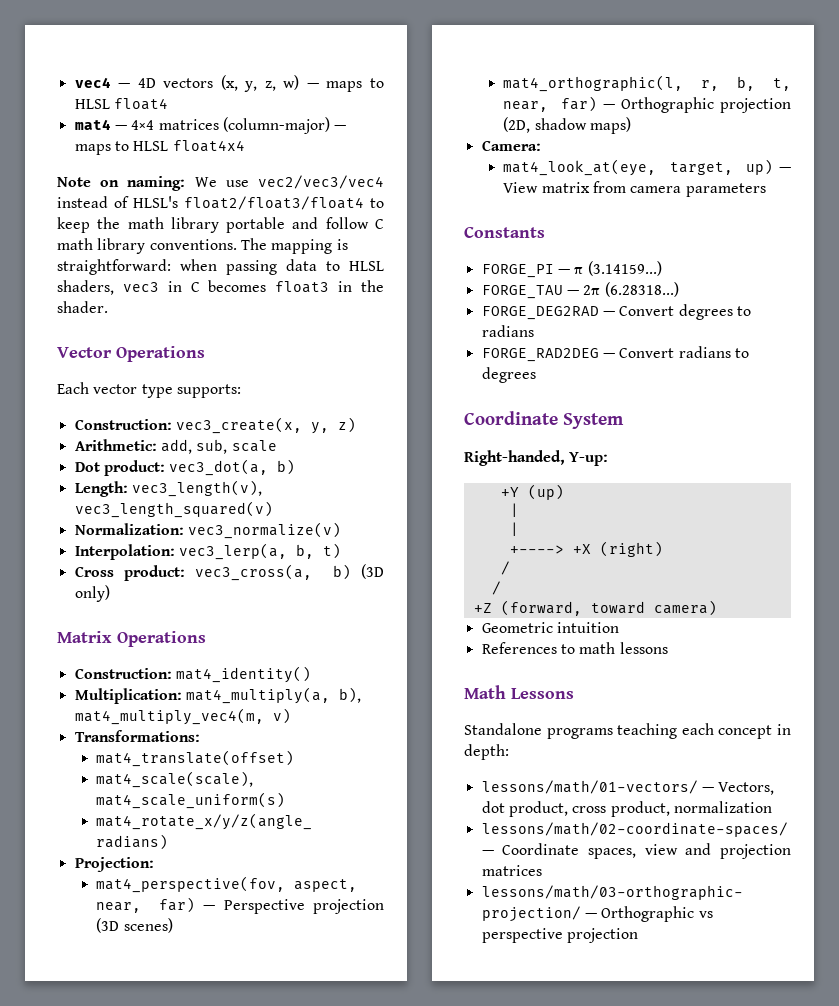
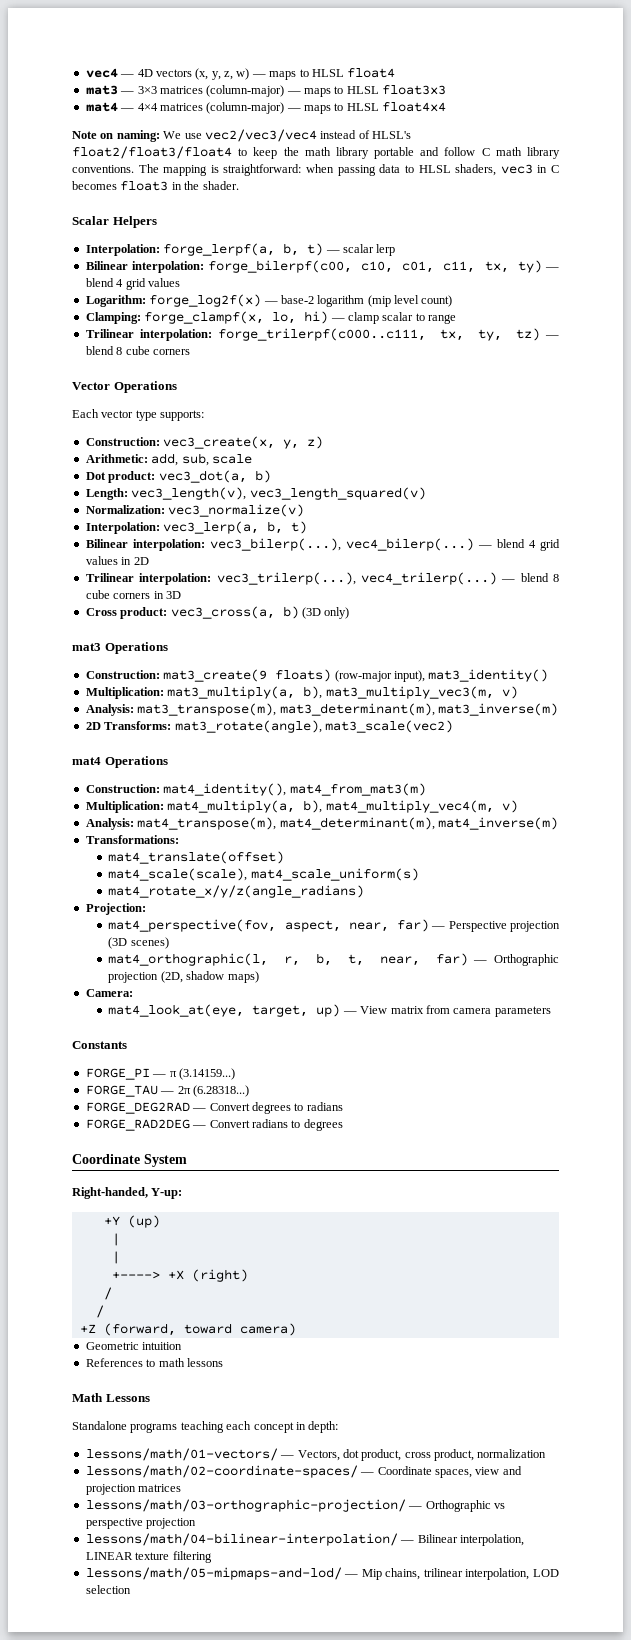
(168, 104) none -> [85,85,447,97] // mat3 — 3×3 matrices (column-major) — maps to HLSL float3x3
(108, 307) none -> [72,216,157,228] [85,243,396,256] [85,260,559,273] [85,278,180,290] [85,294,453,307] [85,311,456,324] [85,328,559,341] [85,346,190,355] // Scalar Helpers // Interpolation: forge_lerpf(a, b, t) — scalar lerp // Bilinear interpolation: forge_bilerpf(c00, c10, c01, c11, tx, ty) — blend 4 grid values // Logarithm: forge_log2f(x) — base-2 logarithm (mip level count) // Clamping: forge_clampf(x, lo, hi) — clamp scalar to range // Trilinear interpolation: forge_trilerpf(c000..c111, tx, ty, tz) — blend 8 cube corners
(341, 551) none -> [85,538,560,551] [85,556,149,565] [85,572,559,585] [85,590,181,599] // Bilinear interpolation: vec3_bilerp(...), vec4_bilerp(...) — blend 4 grid values in 2D // Trilinear interpolation: vec3_trilerp(...), vec4_trilerp(...) — blend 8 cube corners in 3D
[57,631,206,647] [74,666,311,683] Matrix Operations // Construction: mat4_identity() -> [72,642,168,654] [85,669,549,682] [85,686,518,699] [85,703,558,716] [85,720,453,733] [72,756,168,768] [85,783,426,796] mat3 Operations // Construction: mat3_create(9 floats) (row-major input), mat3_identity() // Multiplication: mat3_multiply(a, b), mat3_multiply_vec3(m, v) // Analysis: mat3_transpose(m), mat3_determinant(m), mat3_inverse(m) // 2D Transforms: mat3_rotate(angle), mat3_scale(vec2) // mat4 Operations // Construction: mat4_identity(), mat4_from_mat3(m)
(291, 716) none -> [85,817,558,830] // Analysis: mat4_transpose(m), mat4_determinant(m), mat4_inverse(m)
(638, 935) none -> [85,1533,524,1546] [85,1551,212,1563] [85,1567,560,1580] [85,1585,131,1594] // lessons/math/04-bilinear-interpolation/ — Bilinear interpolation, LINEAR texture filtering // lessons/math/05-mipmaps-and-lod/ — Mip chains, trilinear interpolation, LOD selection

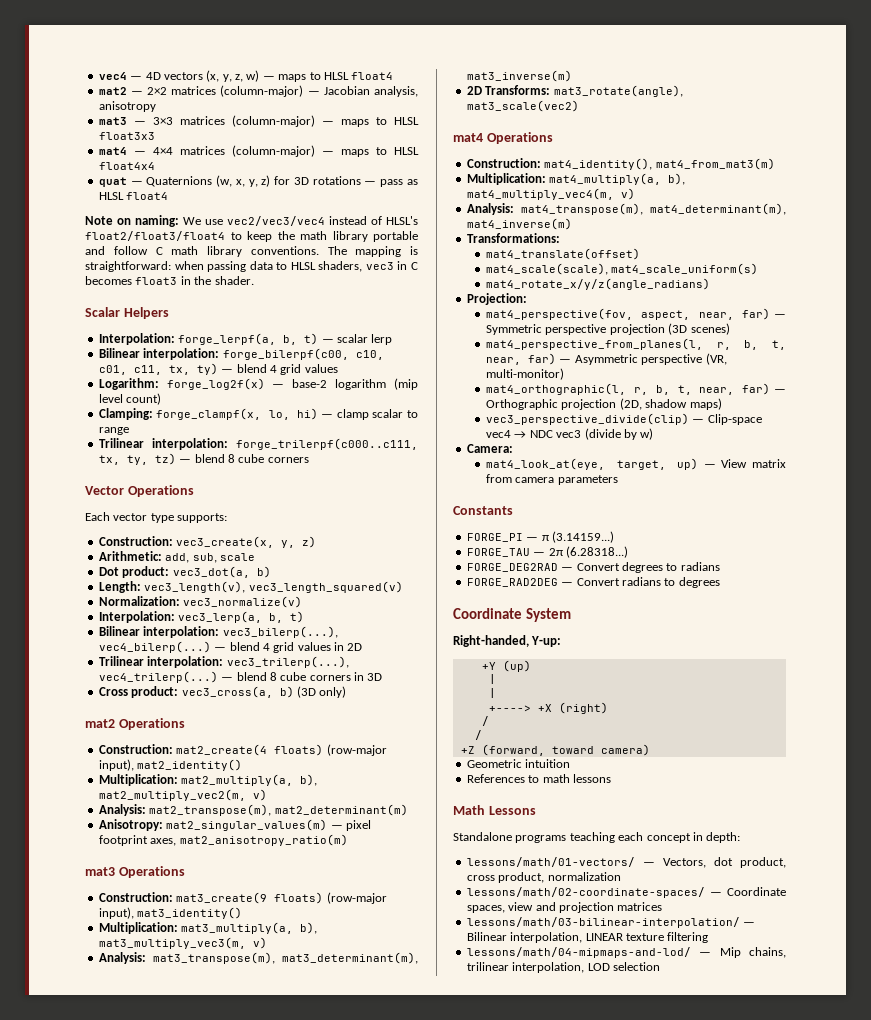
(396, 73) none -> [98,85,418,97] [98,101,156,112] // mat2 — 2×2 matrices (column-major) — Jacobian analysis, anisotropy
(447, 107) none -> [98,175,418,187] [98,192,169,200] // quat — Quaternions (w, x, y, z) for 3D rotations — pass as HLSL float4
(350, 613) none -> [85,718,185,730] [98,744,387,756] [98,759,243,771] [98,774,318,786] [98,789,267,801] [98,804,408,816] [98,819,371,831] [98,834,348,846] // mat2 Operations // Construction: mat2_create(4 floats) (row-major input), mat2_identity() // Multiplication: mat2_multiply(a, b), mat2_multiply_vec2(m, v) // Analysis: mat2_transpose(m), mat2_determinant(m) // Anisotropy: mat2_singular_values(m) — pixel footprint axes, mat2_anisotropy_ratio(m)
[448,921,507,932] Perspective -> [485,324,607,335] Symmetric perspective
(169, 943) none -> [485,338,786,350] [485,353,727,365] [485,368,564,380] // mat4_perspective_from_planes(l, r, b, t, near, far) — Asymmetric perspective (VR, multi-monitor)
(259, 977) none -> [485,413,762,425] [485,428,654,440] // vec3_perspective_divide(clip) — Clip-space vec4 → NDC vec3 (divide by w)
[85,1499,505,1512] [85,1518,197,1529] [85,1533,398,1546] lessons/math/03-orthographic-projection/ — Orthographic vs perspective projection // lessons/math/04-bilinear-interpolation/ -> [466,917,740,928] lessons/math/03-bilinear-interpolation/
[85,1567,342,1580] lessons/math/05-mipmaps-and-lod/ -> [466,947,691,958] lessons/math/04-mipmaps-and-lod/

